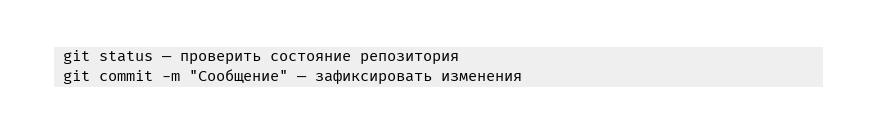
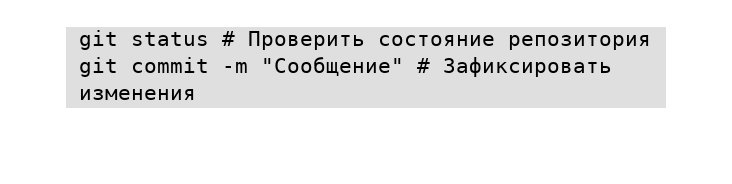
[162,53,261,65] — проверить -> [221,31,365,50] # Проверить
[297,69,432,85] — зафиксировать -> [416,57,612,77] # Зафиксировать

